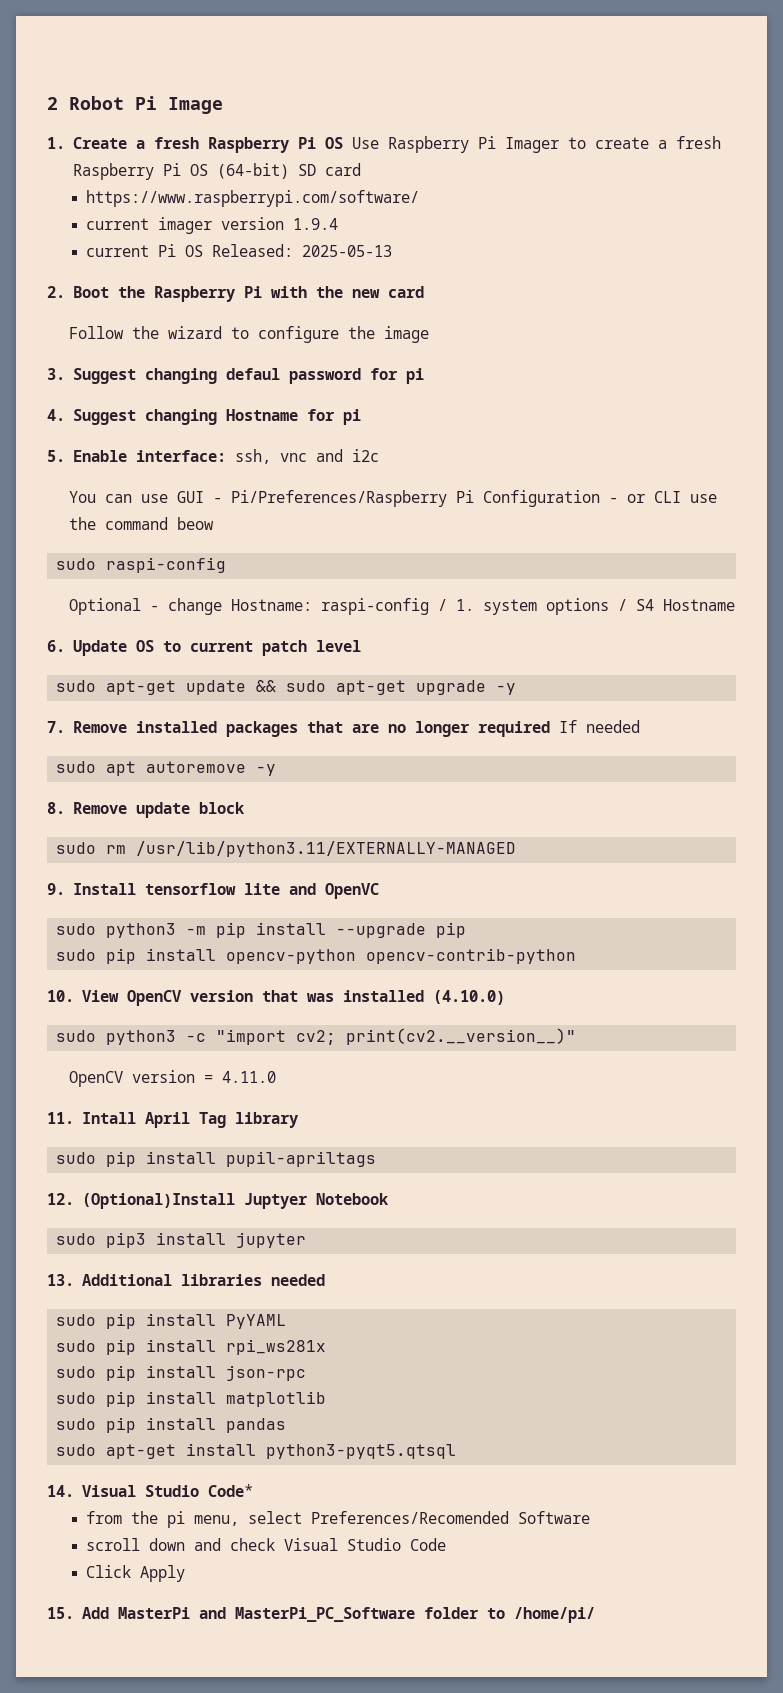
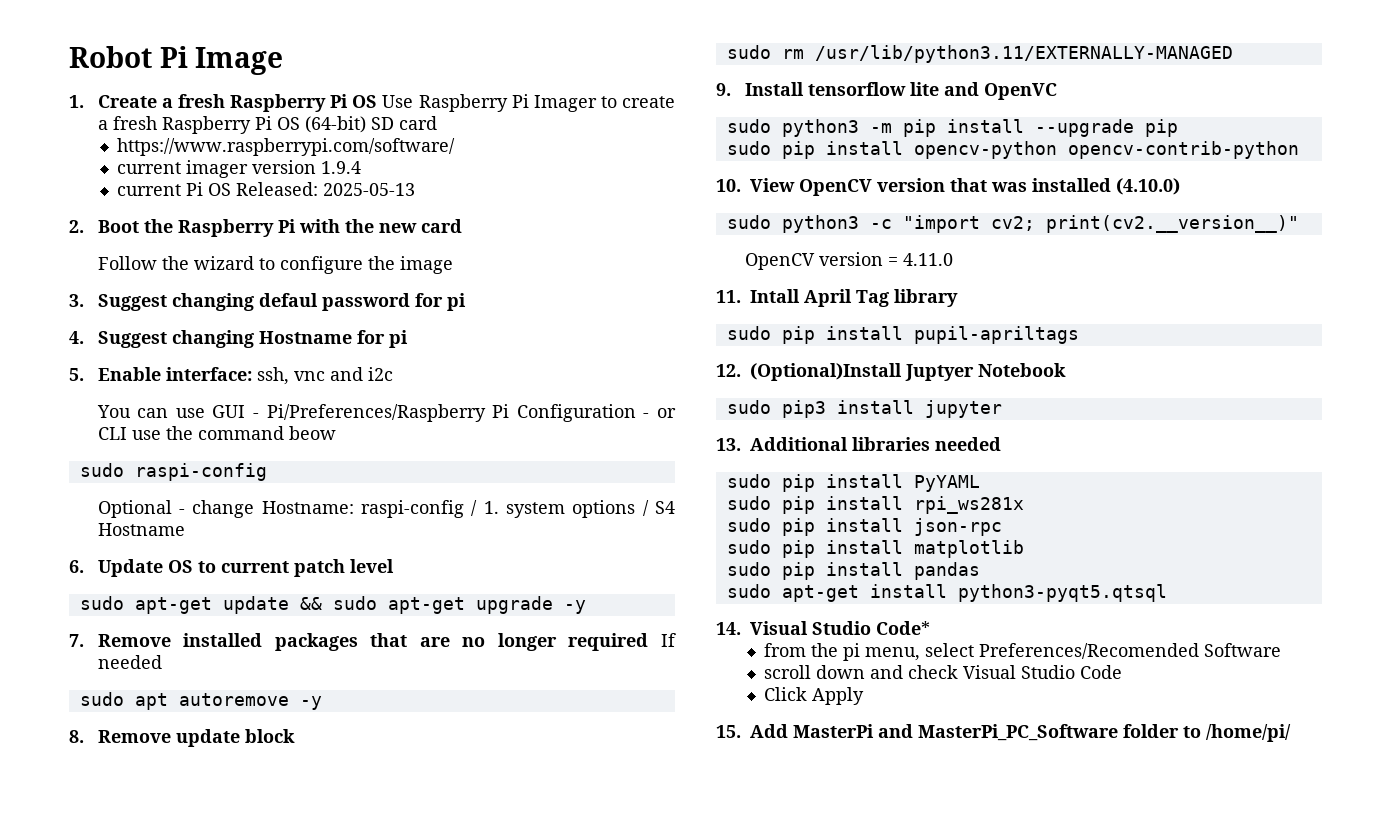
[47,97,58,110] 2 -> (69, 57) none

